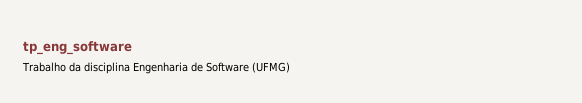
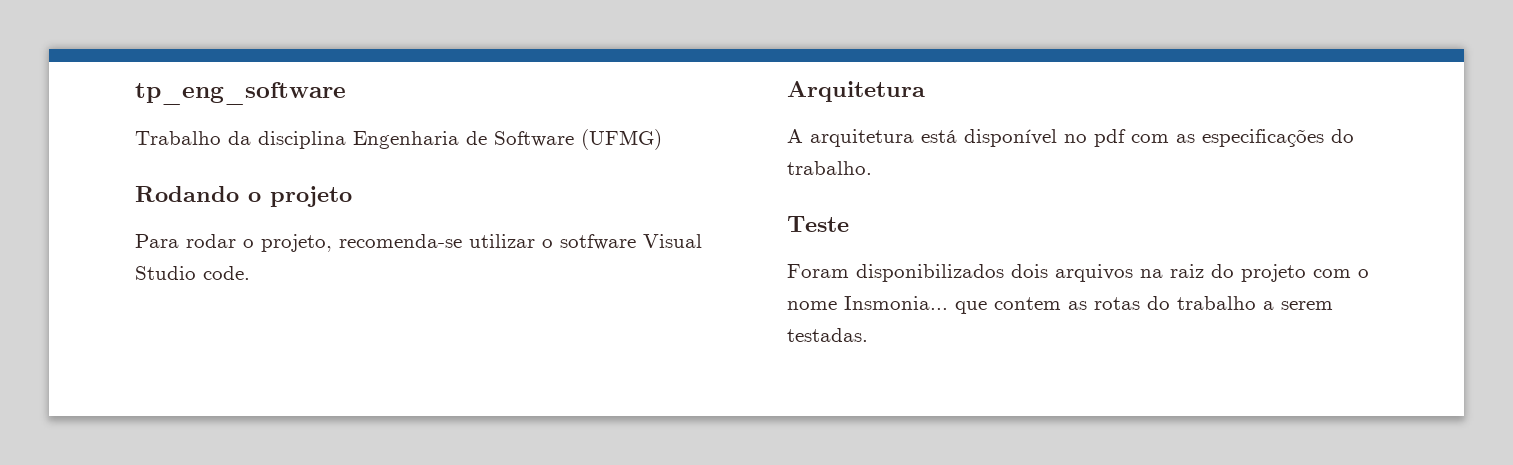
(290, 67) none -> [135,186,352,207] [135,234,702,252] [135,266,250,280] [787,81,925,102] [787,129,1354,147] [787,161,872,175] [787,216,849,232] [787,264,1369,282] [787,296,1333,314] [787,328,868,342] // Rodando o projeto // Para rodar o projeto, recomenda-se utilizar o sotfware Visual Studio code. // Arquitetura // A arquitetura está disponível no pdf com as especificações do trabalho. // Teste // Foram disponibilizados dois arquivos na raiz do projeto com o nome Insmonia... que contem as rotas do trabalho a serem testadas.

